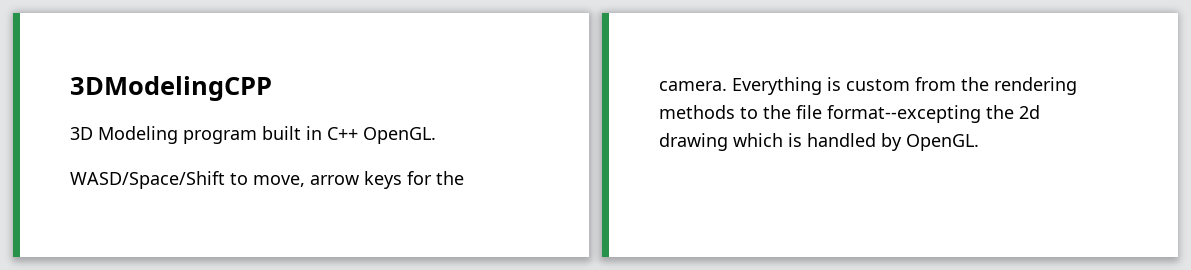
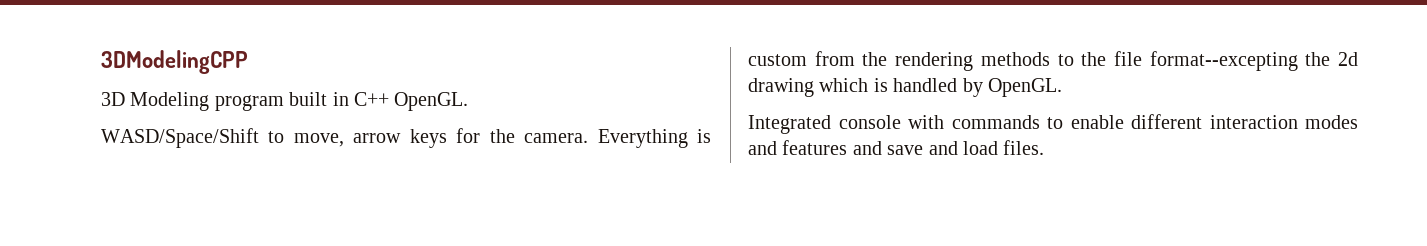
(979, 142) none -> [748,114,1358,134] [748,140,1045,155] // Integrated console with commands to enable different interaction modes and features and save and load files.

